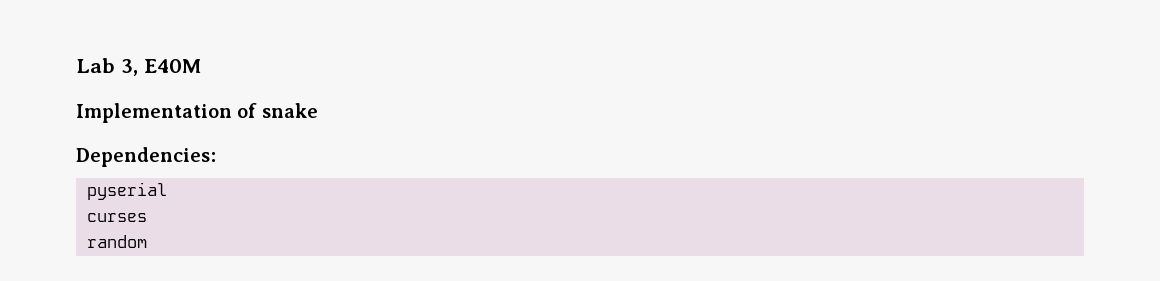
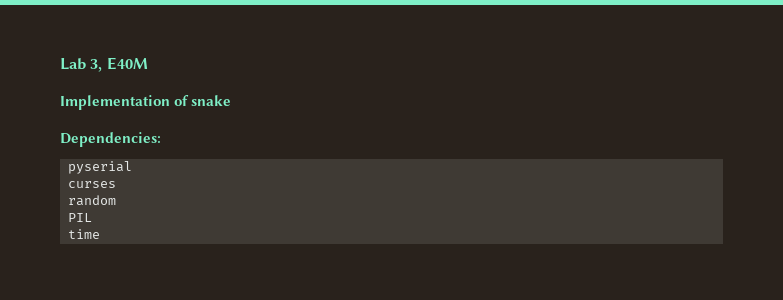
(147, 241) none -> [67,213,92,222] [67,229,100,239] // PIL // time

